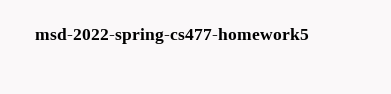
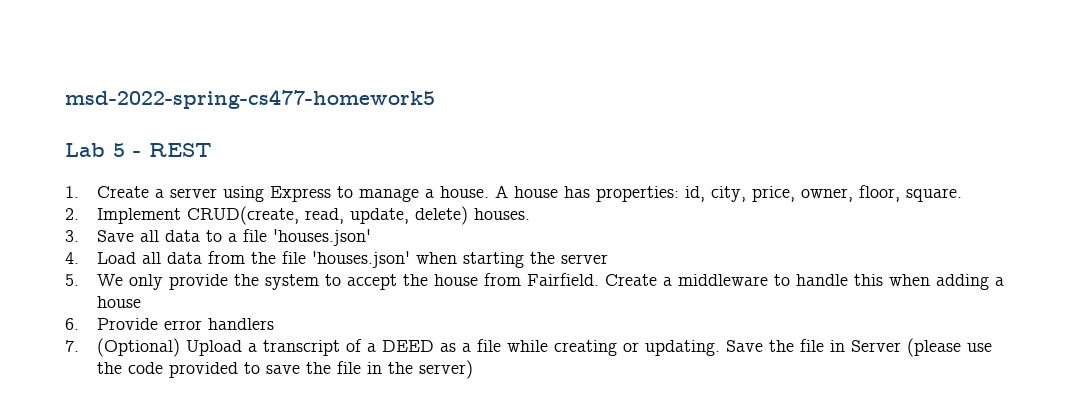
(309, 36) none -> [65,143,212,157] [65,185,963,202] [65,206,531,225] [65,229,372,246] [65,251,609,268] [65,273,1005,290] [97,296,142,308] [65,318,275,330] [65,338,993,357] [97,360,474,379] // Lab 5 - REST // 1. Create a server using Express to manage a house. A house has properties: id, city, price, owner, floor, square. // 2. Implement CRUD(create, read, update, delete) houses. // 3. Save all data to a file 'houses.json' // 4. Load all data from the file 'houses.json' when starting the server // 5. We only provide the system to accept the house from Fairfield. Create a middleware to handle this when adding a house // 6. Provide error handlers // 7. (Optional) Upload a transcript of a DEED as a file while creating or updating. Save the file in Server (please use the code provided to save the file in the server)

